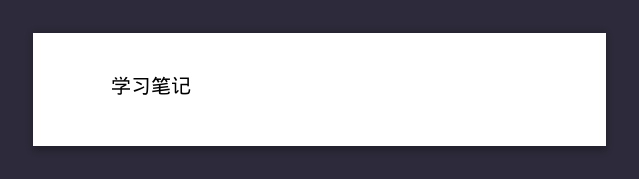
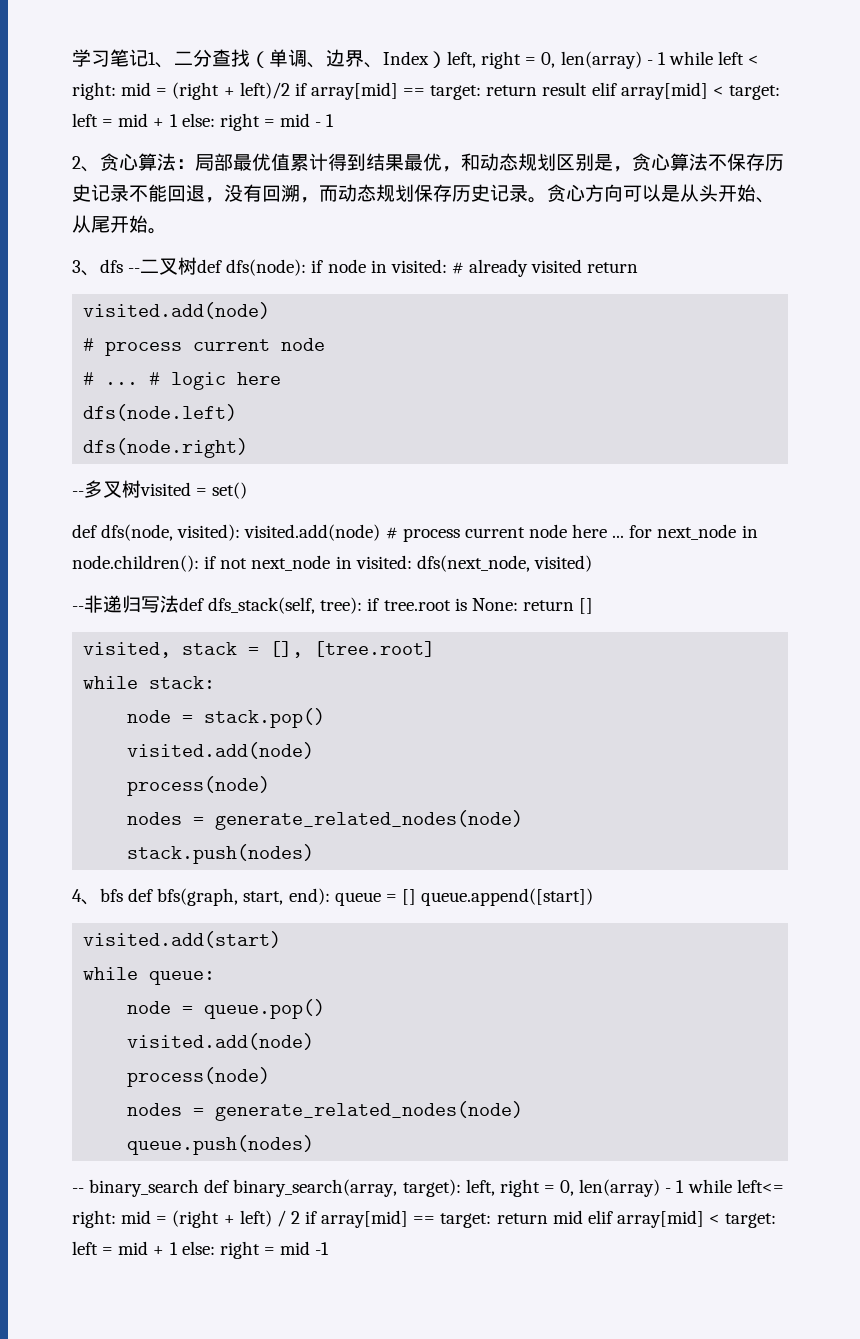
(191, 85) none -> [148,49,760,69] [72,82,780,100] [72,113,335,131] [72,153,784,172] [72,184,775,203] [72,215,167,234] [72,257,639,277] [83,302,271,319] [83,338,326,356] [83,372,282,390] [83,404,238,421] [83,438,249,458] [72,480,248,499] [72,524,758,542] [72,555,592,572] [72,595,594,614] [83,641,436,658] [83,676,216,689] [127,708,326,728] [127,742,315,759] [127,776,271,796] [127,810,524,830] [127,844,315,864] [72,888,594,906] [83,931,282,948] [83,967,216,985] [127,999,326,1019] [127,1033,315,1050] [127,1067,271,1087] [127,1101,524,1121] [127,1135,315,1155] [72,1179,784,1197] [72,1210,777,1228] [72,1241,330,1259] 1、二分查找（单调、边界、Index）left, right = 0, len(array) - 1 while left < right: mid = (right + left)/2 if array[mid] == target: return result elif array[mid] < target: left = mid + 1 else: right = mid - 1 // 2、贪心算法：局部最优值累计得到结果最优，和动态规划区别是，贪心算法不保存历史记录不能回退，没有回溯，而动态规划保存历史记录。贪心方向可以是从头开始、从尾开始。 // 3、dfs --二叉树def dfs(node): if node in visited: # already visited return // visited.add(node) // # process current node // # ... # logic here // dfs(node.left) // dfs(node.right) // --多叉树visited = set() // def dfs(node, visited): visited.add(node) # process current node here ... for next_node in node.children(): if not next_node in visited: dfs(next_node, visited) // --非递归写法def dfs_stack(self, tree): if tree.root is None: return [] // visited, stack = [], [tree.root] // while stack: // node = stack.pop() // visited.add(node) // process(node) // nodes = generate_related_nodes(node) // stack.push(nodes) // 4、bfs def bfs(graph, start, end): queue = [] queue.append([start]) // visited.add(start) // while queue: // node = queue.pop() // visited.add(node) // process(node) // nodes = generate_related_nodes(node) // queue.push(nodes) // -- binary_search def binary_search(array, target): left, right = 0, len(array) - 1 while left<= right: mid = (right + left) / 2 if array[mid] == target: return mid elif array[mid] < target: left = mid + 1 else: right = mid -1

